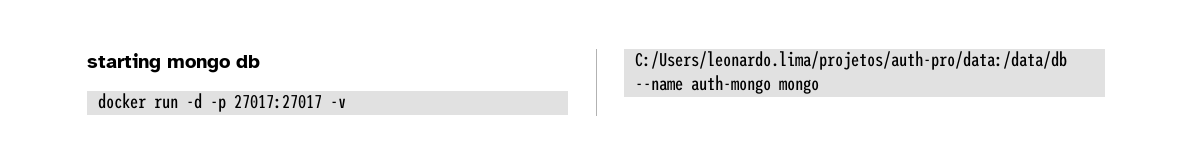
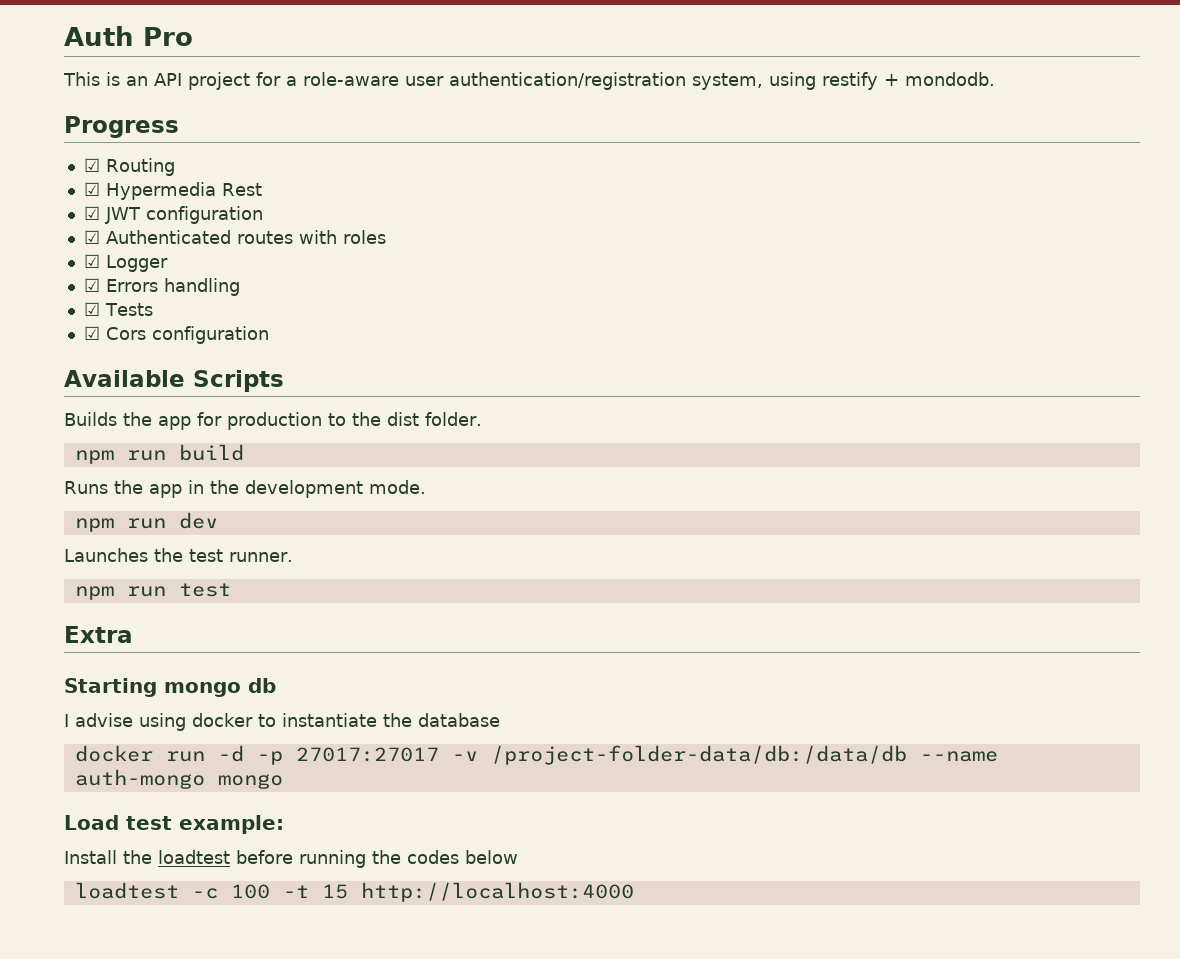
[87,53,260,73] starting mongo db -> [64,26,193,46] [63,72,995,90] [64,116,179,138] [83,158,175,176] [83,182,262,200] [83,206,263,224] [83,230,386,244] [83,254,168,272] [83,278,240,296] [83,302,153,316] [83,326,269,344] [64,370,284,392] [64,412,482,430] [74,444,244,464] [64,480,426,498] [74,512,218,532] [64,548,293,562] [74,583,231,600] [64,626,133,643] [64,678,276,697] [64,713,500,731] Auth Pro // This is an API project for a role-aware user authentication/registration system, using restify + mondodb. // Progress // ☑ Routing // ☑ Hypermedia Rest // ☑ JWT configuration // ☑ Authenticated routes with roles // ☑ Logger // ☑ Errors handling // ☑ Tests // ☑ Cors configuration // Available Scripts // Builds the app for production to the dist folder. // npm run build // Runs the app in the development mode. // npm run dev // Launches the test runner. // npm run test // Extra // Starting mongo db // I advise using docker to instantiate the database
[635,51,1068,70] C:/Users/leonardo.lima/projetos/auth-pro/data:/data/db -> [490,745,907,765] /project-folder-data/db:/data/db
(820, 86) none -> [64,815,284,834] [64,850,518,868] [74,882,634,902] // Load test example: // Install the loadtest before running the codes below // loadtest -c 100 -t 15 http://localhost:4000

